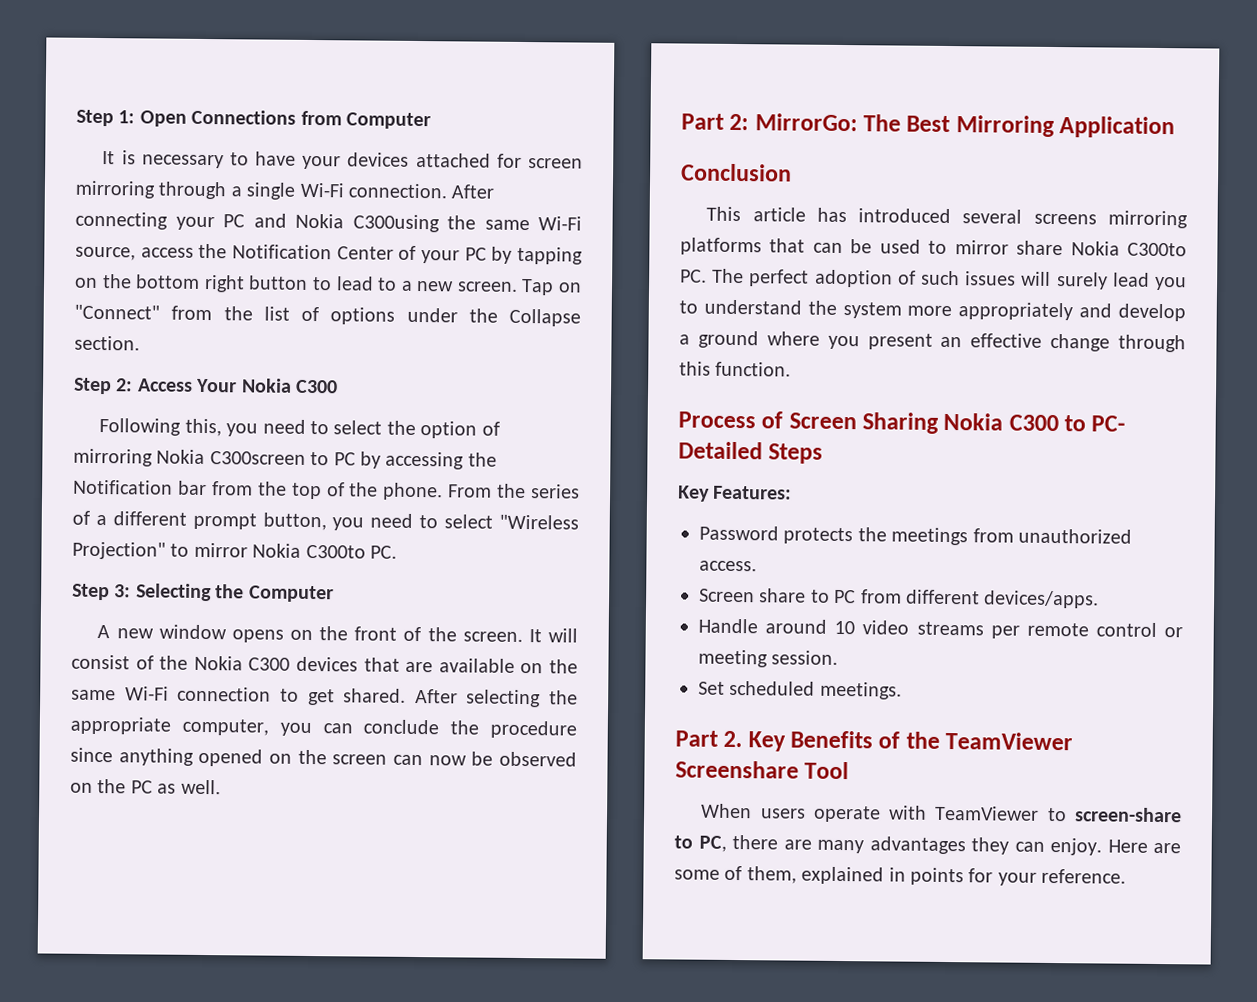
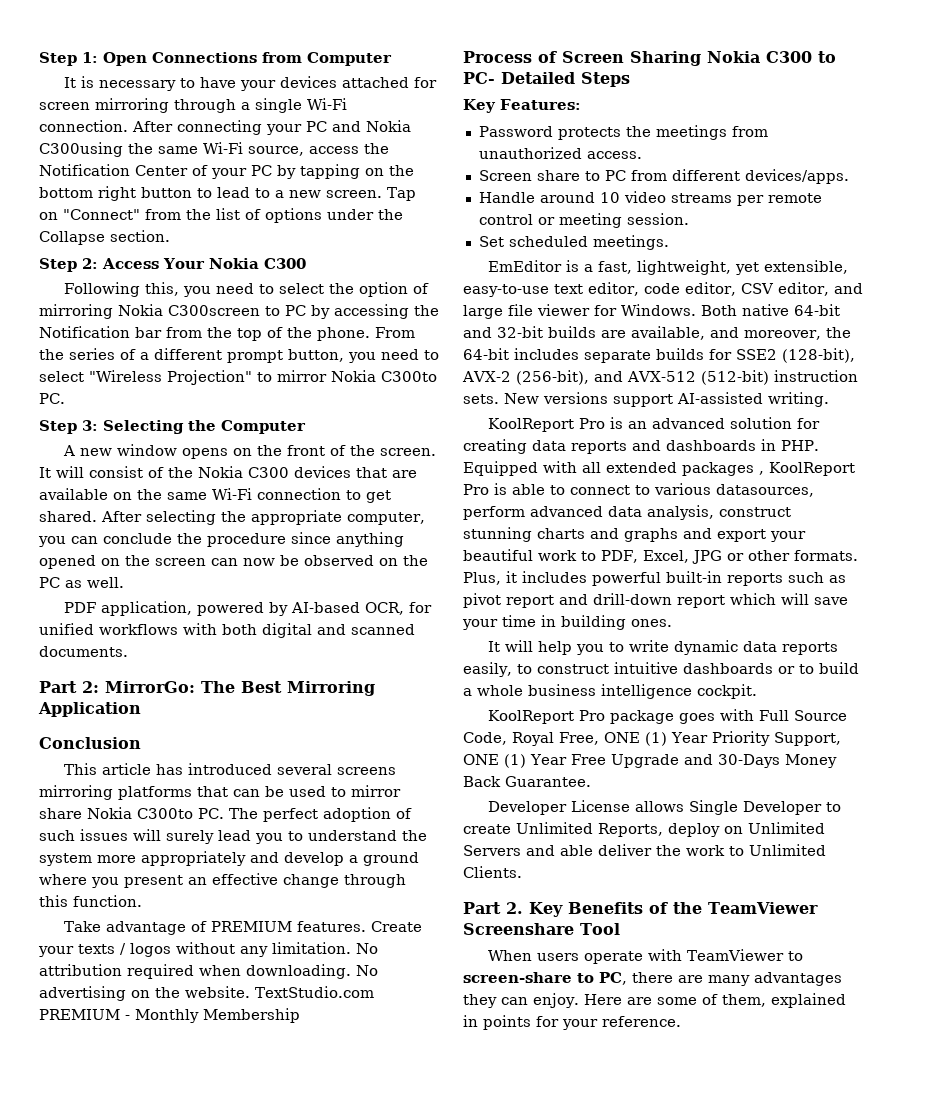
(221, 787) none -> [64,601,433,616] [39,623,415,638] [39,646,128,657] // PDF application, powered by AI-based OCR, for unified workflows with both digital and scanned documents.
(792, 369) none -> [64,921,423,935] [38,942,378,957] [39,964,378,979] [39,986,374,1001] [39,1008,300,1023] // Take advantage of PREMIUM features. Create your texts / logos without any limitation. No attribution required when downloading. No advertising on the website. TextStudio.com PREMIUM - Monthly Membership
(902, 690) none -> [488,260,849,275] [463,282,863,297] [463,304,840,319] [463,326,851,340] [463,348,855,363] [462,370,858,385] [463,392,829,407] [488,417,821,432] [463,439,819,454] [463,461,855,476] [463,483,814,497] [463,505,791,520] [463,527,806,542] [463,549,858,564] [463,571,846,586] [463,593,848,608] [462,615,672,630] [488,640,839,655] [463,662,859,677] [463,684,757,699] [488,709,848,724] [463,731,841,746] [463,754,837,768] [463,776,591,787] [488,800,842,815] [463,822,825,837] [463,844,826,856] [463,866,522,878] // EmEditor is a fast, lightweight, yet extensible, easy-to-use text editor, code editor, CSV editor, and large file viewer for Windows. Both native 64-bit and 32-bit builds are available, and moreover, the 64-bit includes separate builds for SSE2 (128-bit), AVX-2 (256-bit), and AVX-512 (512-bit) instruction sets. New versions support AI-assisted writing. // KoolReport Pro is an advanced solution for creating data reports and dashboards in PHP. Equipped with all extended packages , KoolReport Pro is able to connect to various datasources, perform advanced data analysis, construct stunning charts and graphs and export your beautiful work to PDF, Excel, JPG or other formats. Plus, it includes powerful built-in reports such as pivot report and drill-down report which will save your time in building ones. // It will help you to write dynamic data reports easily, to construct intuitive dashboards or to build a whole business intelligence cockpit. // KoolReport Pro package goes with Full Source Code, Royal Free, ONE (1) Year Priority Support, ONE (1) Year Free Upgrade and 30-Days Money Back Guarantee. // Developer License allows Single Developer to create Unlimited Reports, deploy on Unlimited Servers and able deliver the work to Unlimited Clients.

